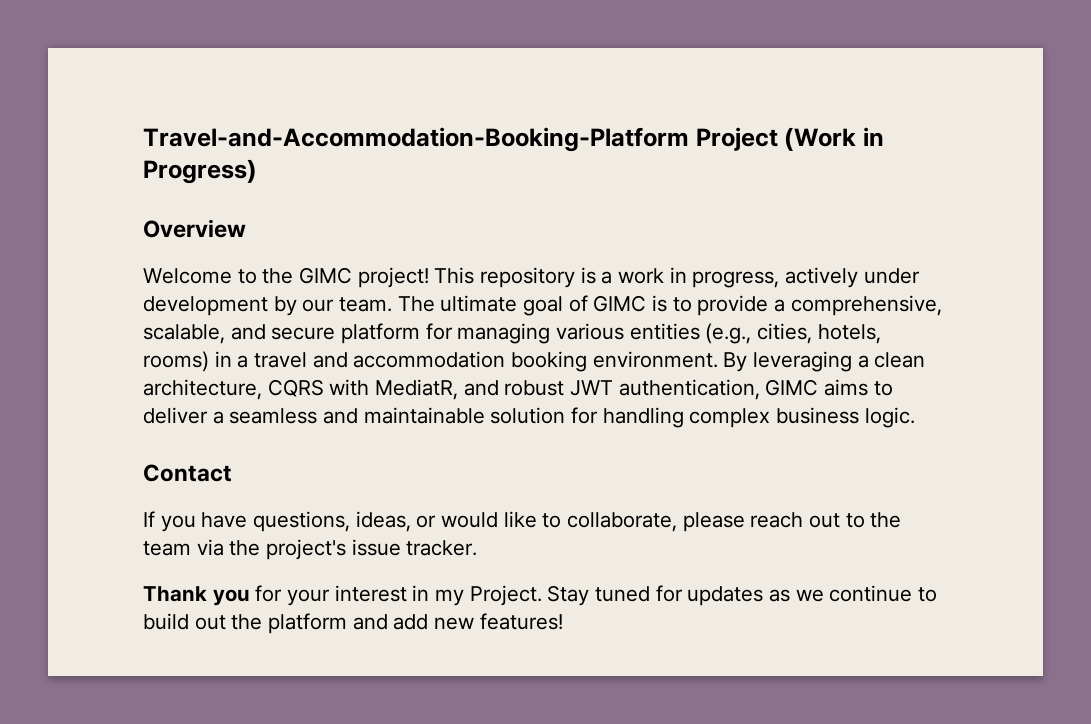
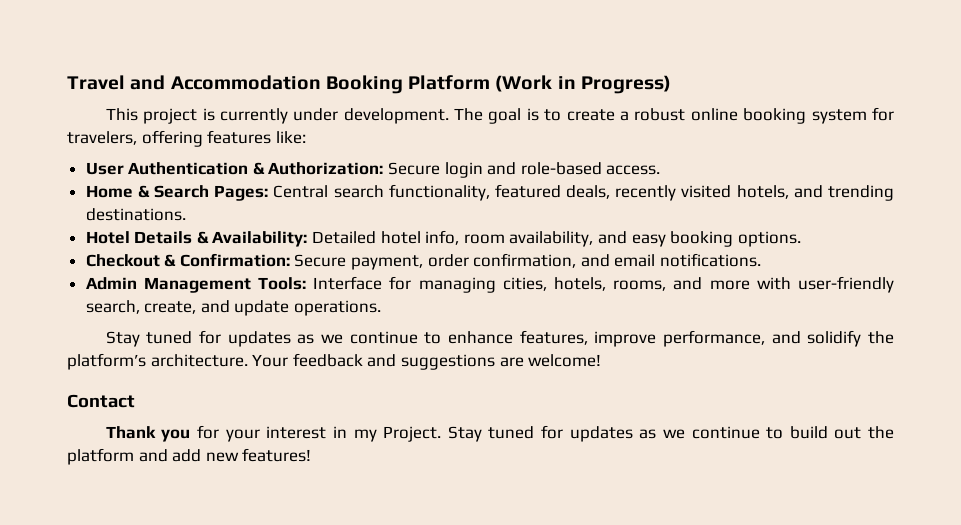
[143,127,884,152] [143,159,257,184] [143,219,246,238] [143,267,920,288] [143,295,942,316] [143,323,881,344] [143,351,926,372] [143,379,893,400] [143,407,915,428] [143,464,232,482] [143,511,902,532] [143,539,478,560] Travel-and-Accommodation-Booking-Platform Project (Work in Progress) // Overview // Welcome to the GIMC project! This repository is a work in progress, actively under development by our team. The ultimate goal of GIMC is to provide a comprehensive, scalable, and secure platform for managing various entities (e.g., cities, hotels, rooms) in a travel and accommodation booking environment. By leveraging a clean architecture, CQRS with MediatR, and robust JWT authentication, GIMC aims to deliver a seamless and maintainable solution for handling complex business logic. // Contact // If you have questions, ideas, or would like to collaborate, please reach out to the team via the project's issue tracker. -> [67,75,671,94] [105,107,894,124] [67,130,306,147] [85,162,661,178] [85,184,895,201] [85,208,186,221] [85,230,801,247] [85,253,762,270] [85,276,894,293] [85,300,382,316] [105,330,895,347] [67,353,602,370] [67,394,135,408] Travel and Accommodation Booking Platform (Work in Progress) // This project is currently under development. The goal is to create a robust online booking system for travelers, offering features like: // User Authentication & Authorization: Secure login and role-based access. // Home & Search Pages: Central search functionality, featured deals, recently visited hotels, and trending destinations. // Hotel Details & Availability: Detailed hotel info, room availability, and easy booking options. // Checkout & Confirmation: Secure payment, order confirmation, and email notifications. // Admin Management Tools: Interface for managing cities, hotels, rooms, and more with user-friendly search, create, and update operations. // Stay tuned for updates as we continue to enhance features, improve performance, and solidify the platform’s architecture. Your feedback and suggestions are welcome! // Contact

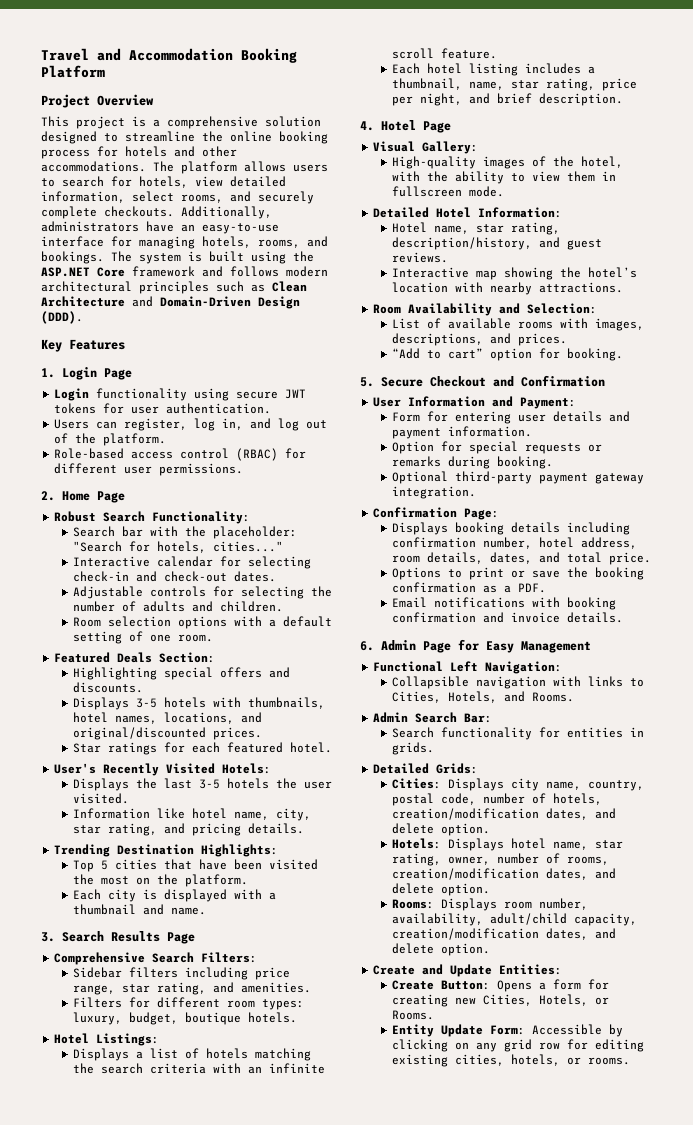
[495,75,671,94] (Work in Progress) -> [41,94,154,108] // Project Overview
[219,107,894,124] [67,130,306,147] [85,162,661,178] [85,184,895,201] [85,208,186,221] [85,230,801,247] [85,253,762,270] [85,276,383,293] currently under development. The goal is to create a robust online booking system for travelers, offering features like: // User Authentication & Authorization: Secure login and role-based access. // Home & Search Pages: Central search functionality, featured deals, recently visited hotels, and trending destinations. // Hotel Details & Availability: Detailed hotel info, room availability, and easy booking options. // Checkout & Confirmation: Secure payment, order confirmation, and email notifications. // Admin Management Tools: Interface -> [153,116,321,129] [41,131,328,144] [41,146,237,159] [41,161,328,174] [41,176,286,188] [41,191,314,204] [41,206,272,219] [41,221,279,234] [41,236,104,247] a comprehensive solution designed to streamline the online booking process for hotels and other accommodations. The platform allows users to search for hotels, view detailed information, select rooms, and securely complete checkouts. Additionally, administrators have an easy-to-use interface
[502,277,547,291] cities, -> (195, 242) none
[709,276,894,293] [85,300,382,316] [105,330,895,347] [67,353,602,370] [67,394,135,408] [105,425,895,442] [67,448,312,465] more with user-friendly search, create, and update operations. // Stay tuned for updates as we continue to enhance features, improve performance, and solidify the platform’s architecture. Your feedback and suggestions are welcome! // Contact // Thank you for your interest in my Project. Stay tuned for updates as we continue to build out the platform and add new features! -> [41,251,314,264] [41,266,328,277] [41,281,307,294] [41,296,300,309] [41,311,83,324] [41,339,125,352] [41,367,132,380] [54,388,307,401] [54,403,272,414] [54,418,328,431] [54,433,167,446] [54,448,307,461] [54,463,244,476] [41,491,125,503] [54,511,251,524] [73,526,298,539] [73,541,284,553] [73,556,312,569] [73,571,277,582] [73,586,333,599] [73,601,284,612] [73,616,333,629] [73,631,214,644] [54,652,216,663] [73,667,291,680] [73,682,144,693] [73,697,326,710] [73,712,263,724] [73,727,263,740] [73,742,333,755] [54,763,272,776] [73,778,333,791] [73,793,130,804] [73,808,312,821] [73,823,305,836] [54,844,279,857] [73,859,319,872] [73,874,249,887] [73,889,277,902] [73,904,207,915] [41,931,195,944] [54,952,258,965] [73,967,291,980] [73,982,312,995] [73,997,305,1010] [73,1012,298,1025] [54,1033,160,1046] [73,1048,312,1061] [73,1063,326,1074] [392,48,498,59] [392,63,596,76] [392,78,638,91] [392,93,624,106] [360,120,451,133] [373,141,479,154] [392,156,624,169] [392,171,617,184] [392,186,505,197] [373,207,563,218] [392,222,561,235] [392,237,603,250] [392,252,449,263] [392,267,638,280] [392,282,624,295] [373,303,598,316] [392,318,645,331] [392,333,568,346] [392,348,624,361] [360,375,605,387] [373,396,577,409] [392,411,631,424] [392,426,533,439] [392,441,603,454] [392,456,554,469] [392,471,645,484] [392,486,477,499] [373,507,500,520] [392,522,631,535] [392,537,638,549] [392,552,652,565] [392,567,645,580] [392,582,547,593] [392,597,617,610] [392,612,624,623] [360,639,591,653] [373,661,563,674] [392,676,645,689] [392,691,575,703] [373,712,493,723] [392,727,645,740] [392,742,435,755] [373,763,479,774] [392,778,645,791] [392,793,603,806] [392,808,617,820] [392,823,491,836] [392,838,624,851] [392,853,610,866] [392,868,617,880] [392,883,491,896] [392,898,589,911] [392,913,638,926] [392,928,617,940] [392,943,491,956] [373,964,563,977] [392,979,610,992] [392,994,610,1007] [392,1010,435,1020] [392,1024,624,1037] [392,1039,645,1052] [392,1054,631,1067] bookings. The system is built using the ASP.NET Core framework and follows modern architectural principles such as Clean Architecture and Domain-Driven Design (DDD). // Key Features // 1. Login Page // Login functionality using secure JWT tokens for user authentication. // Users can register, log in, and log out of the platform. // Role-based access control (RBAC) for different user permissions. // 2. Home Page // Robust Search Functionality: // Search bar with the placeholder: "Search for hotels, cities..." // Interactive calendar for selecting check-in and check-out dates. // Adjustable controls for selecting the number of adults and children. // Room selection options with a default setting of one room. // Featured Deals Section: // Highlighting special offers and discounts. // Displays 3-5 hotels with thumbnails, hotel names, locations, and original/discounted prices. // Star ratings for each featured hotel. // User's Recently Visited Hotels: // Displays the last 3-5 hotels the user visited. // Information like hotel name, city, star rating, and pricing details. // Trending Destination Highlights: // Top 5 cities that have been visited the most on the platform. // Each city is displayed with a thumbnail and name. // 3. Search Results Page // Comprehensive Search Filters: // Sidebar filters including price range, star rating, and amenities. // Filters for different room types: luxury, budget, boutique hotels. // Hotel Listings: // Displays a list of hotels matching the search criteria with an infinite scroll feature. // Each hotel listing includes a thumbnail, name, star rating, price per night, and brief description. // 4. Hotel Page // Visual Gallery: // High-quality images of the hotel, with the ability to view them in fullscreen mode. // Detailed Hotel Information: // Hotel name, star rating, description/history, and guest reviews. // Interactive map showing the hotel’s location with nearby attractions. // Room Availability and Selection: // List of available rooms with images, descriptions, and prices. // “Add to cart” option for booking. // 5. Secure Checkout and Confirmation // User Information and Payment: // Form for entering user details and payment information. // Option for special requests or remarks during booking. // Optional third-party payment gateway integration. // Confirmation Page: // Displays booking details including confirmation number, hotel address, room details, dates, and total price. // Options to print or save the booking confirmation as a PDF. // Email notifications with booking confirmation and invoice details. // 6. Admin Page for Easy Management // Functional Left Navigation: // Collapsible navigation with links to Cities, Hotels, and Rooms. // Admin Search Bar: // Search functionality for entities in grids. // Detailed Grids: // Cities: Displays city name, country, postal code, number of hotels, creation/modification dates, and delete option. // Hotels: Displays hotel name, star rating, owner, number of rooms, creation/modification dates, and delete option. // Rooms: Displays room number, availability, adult/child capacity, creation/modification dates, and delete option. // Create and Update Entities: // Create Button: Opens a form for creating new Cities, Hotels, or Rooms. // Entity Update Form: Accessible by clicking on any grid row for editing existing cities, hotels, or rooms.

